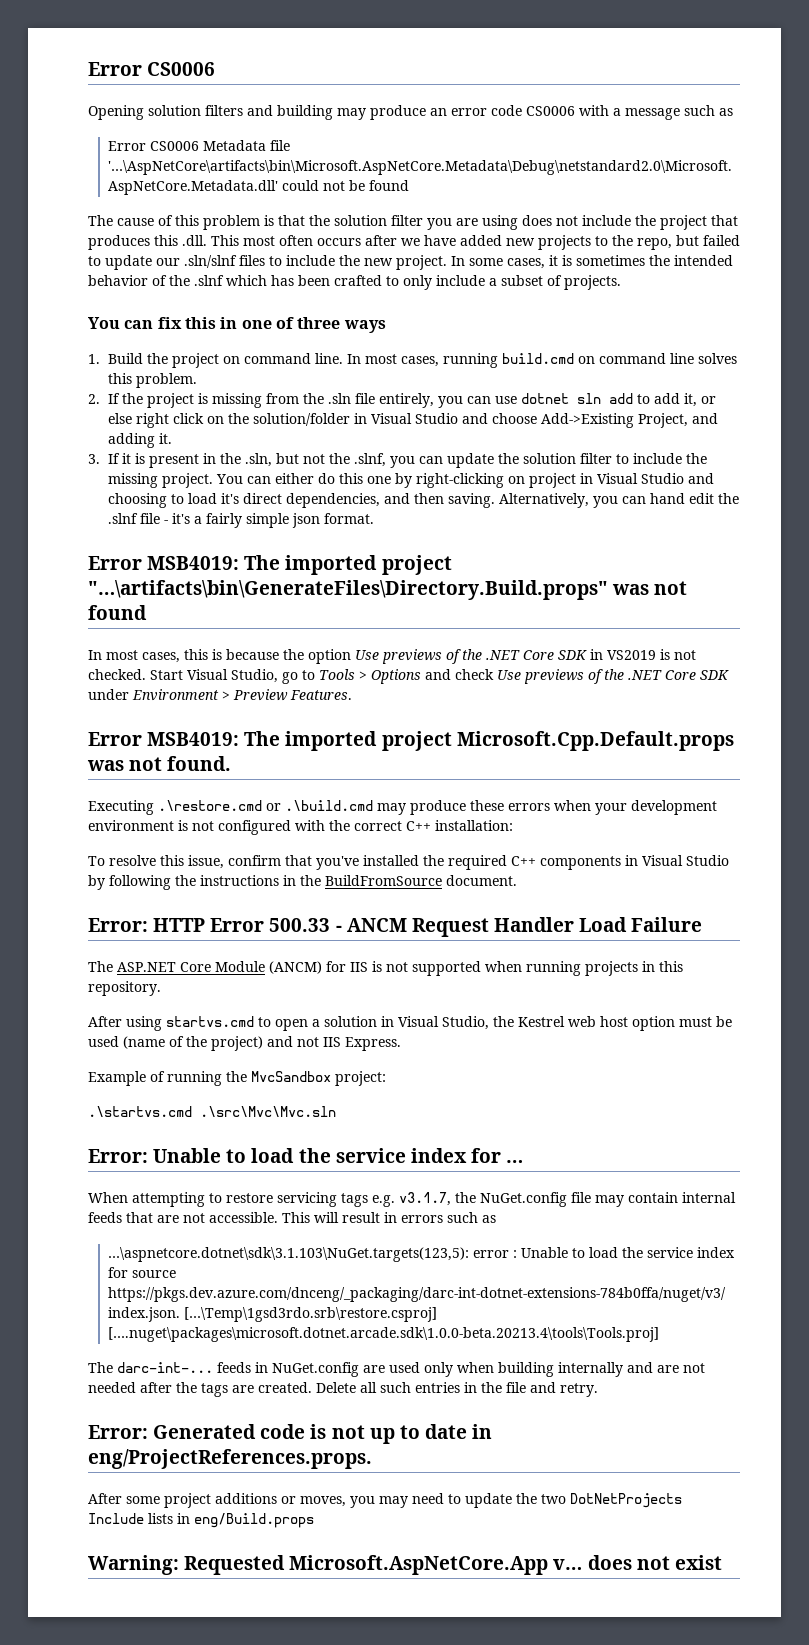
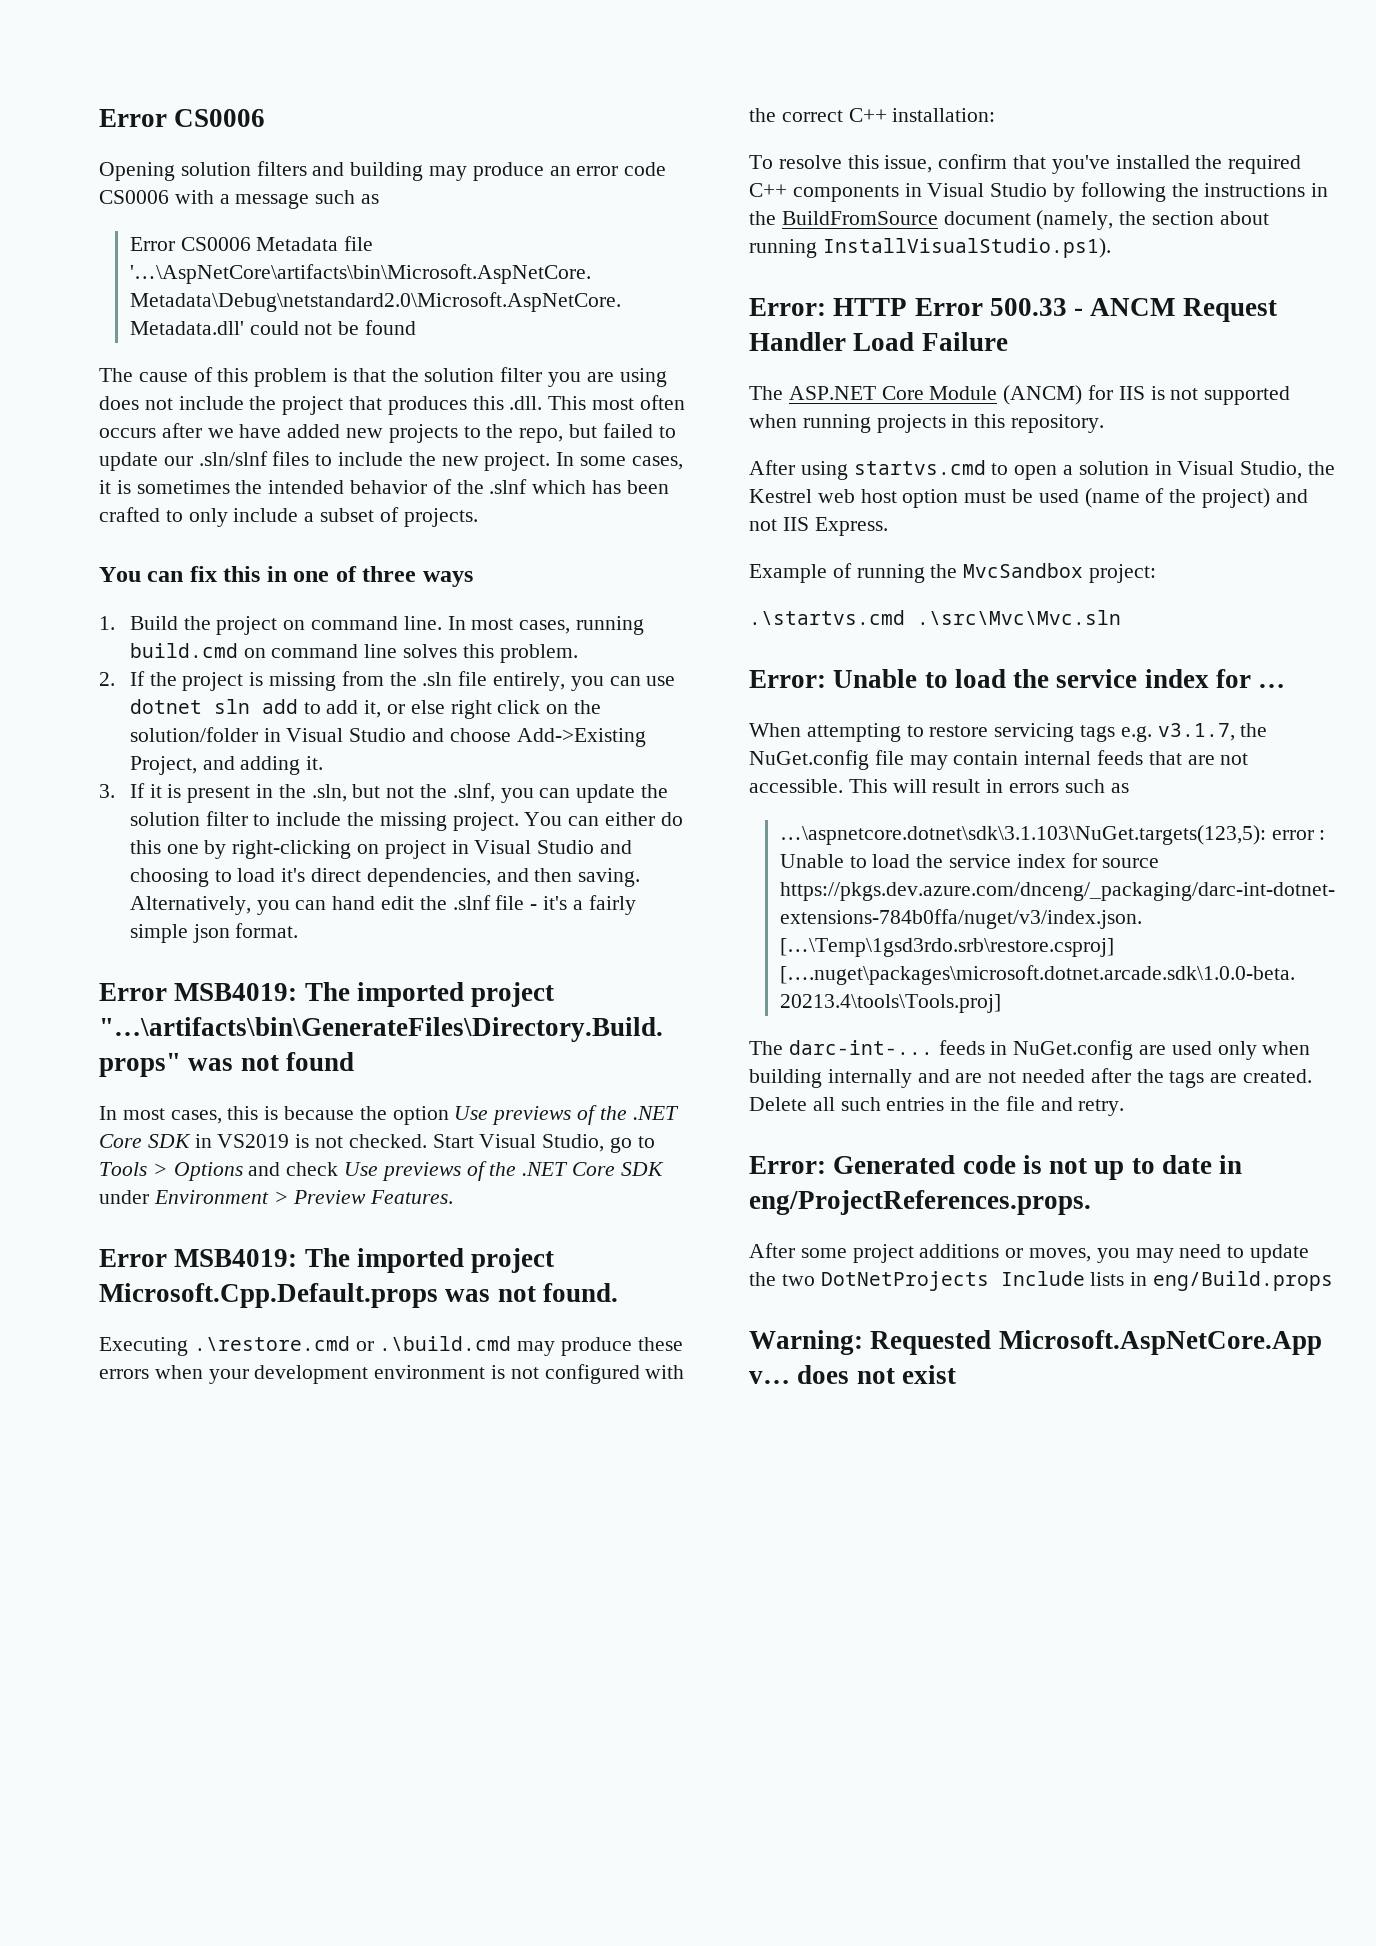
[446,875,517,886] document. -> [943,210,1269,230] [749,238,1111,258] document (namely, the section about running InstallVisualStudio.ps1).

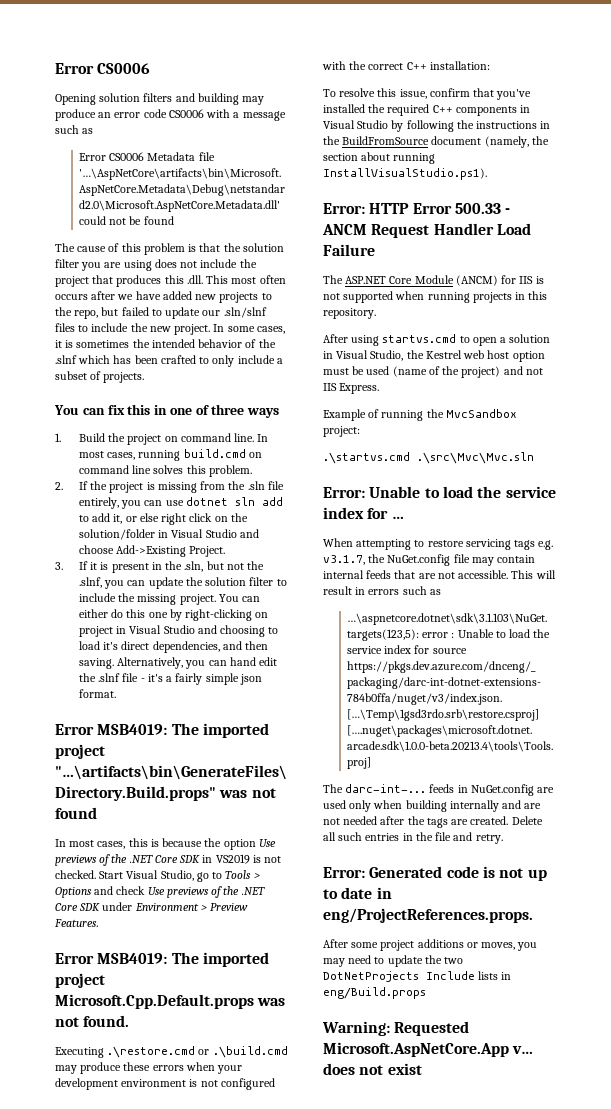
[129,756,324,775] Project, and adding it. -> [189,546,226,557] Project.

